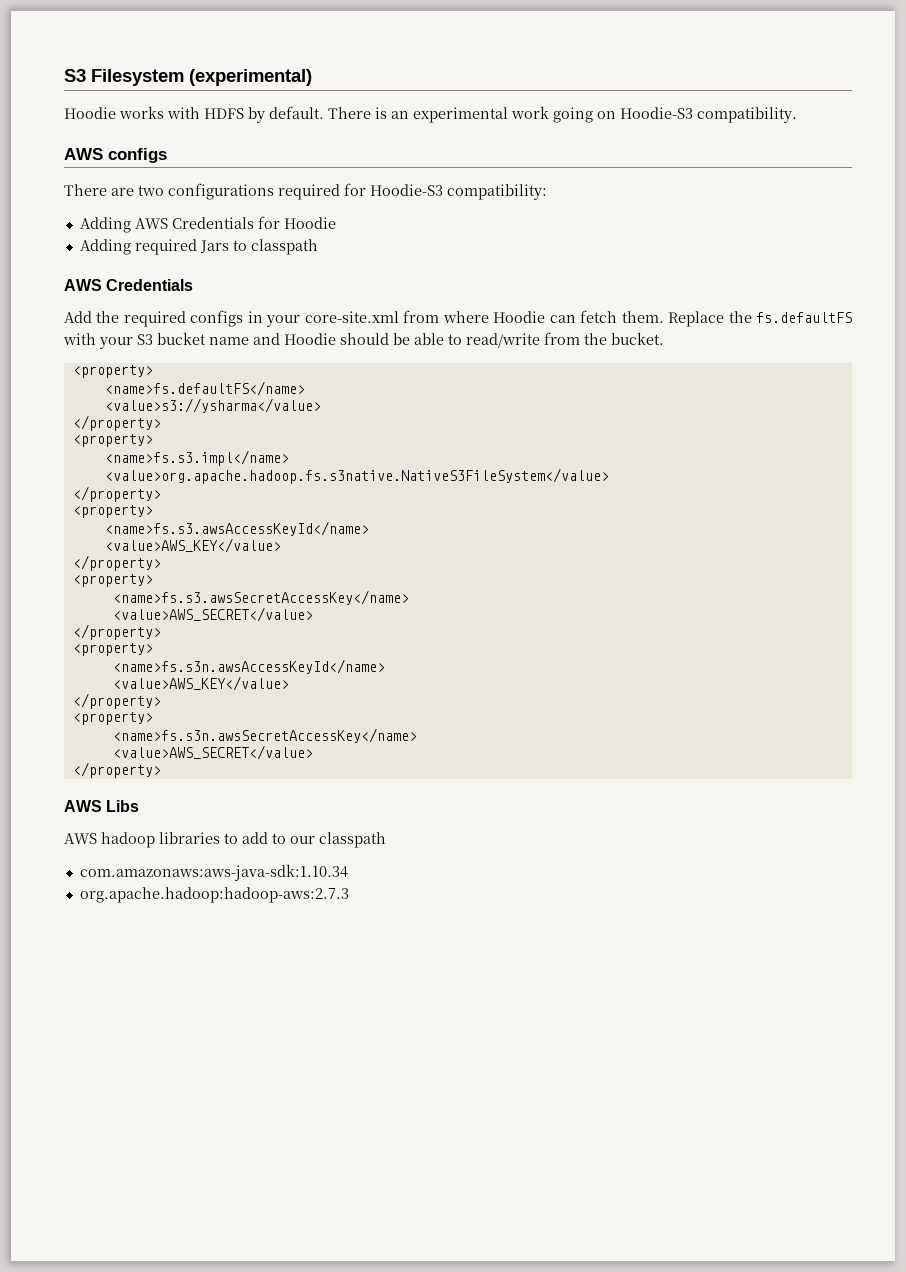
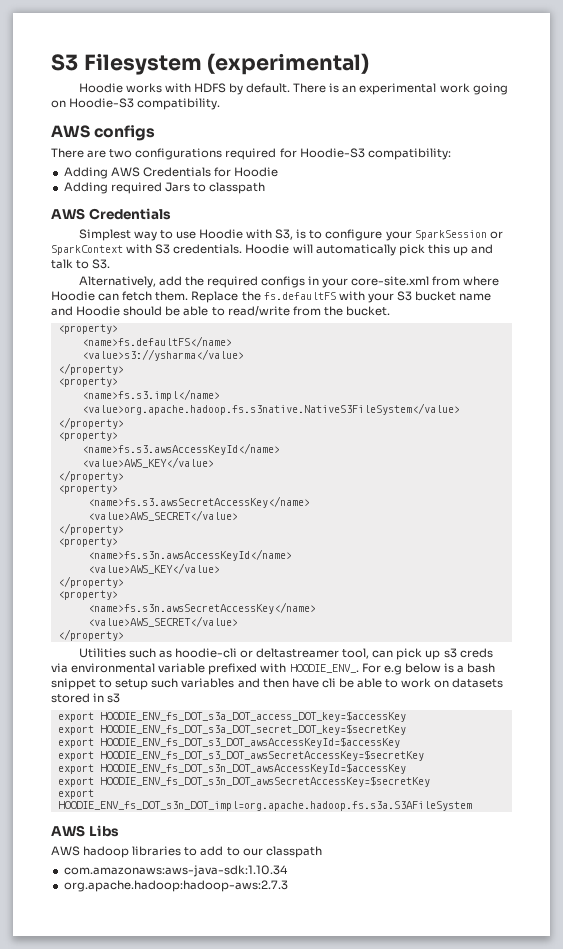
[64,311,92,323] Add -> [78,229,503,241] [51,244,494,256] [51,259,111,269] [78,276,182,288] Simplest way to use Hoodie with S3, is to configure your SparkSession or SparkContext with S3 credentials. Hoodie will automatically pick this up and talk to S3. // Alternatively, add
(161, 770) none -> [78,648,493,660] [51,663,496,675] [51,678,504,690] [51,693,121,703] [57,711,406,722] [57,724,406,735] [57,737,400,748] [57,750,424,761] [57,763,406,774] [57,776,430,787] [57,789,94,799] [57,801,472,811] // Utilities such as hoodie-cli or deltastreamer tool, can pick up s3 creds via environmental variable prefixed with HOODIE_ENV_. For e.g below is a bash snippet to setup such variables and then have cli be able to work on datasets stored in s3 // export HOODIE_ENV_fs_DOT_s3a_DOT_access_DOT_key=$accessKey // export HOODIE_ENV_fs_DOT_s3a_DOT_secret_DOT_key=$secretKey // export HOODIE_ENV_fs_DOT_s3_DOT_awsAccessKeyId=$accessKey // export HOODIE_ENV_fs_DOT_s3_DOT_awsSecretAccessKey=$secretKey // export HOODIE_ENV_fs_DOT_s3n_DOT_awsAccessKeyId=$accessKey // export HOODIE_ENV_fs_DOT_s3n_DOT_awsSecretAccessKey=$secretKey // export HOODIE_ENV_fs_DOT_s3n_DOT_impl=org.apache.hadoop.fs.s3a.S3AFileSystem

